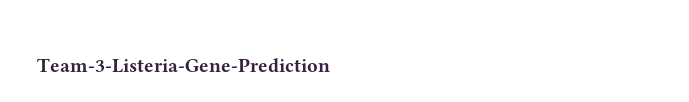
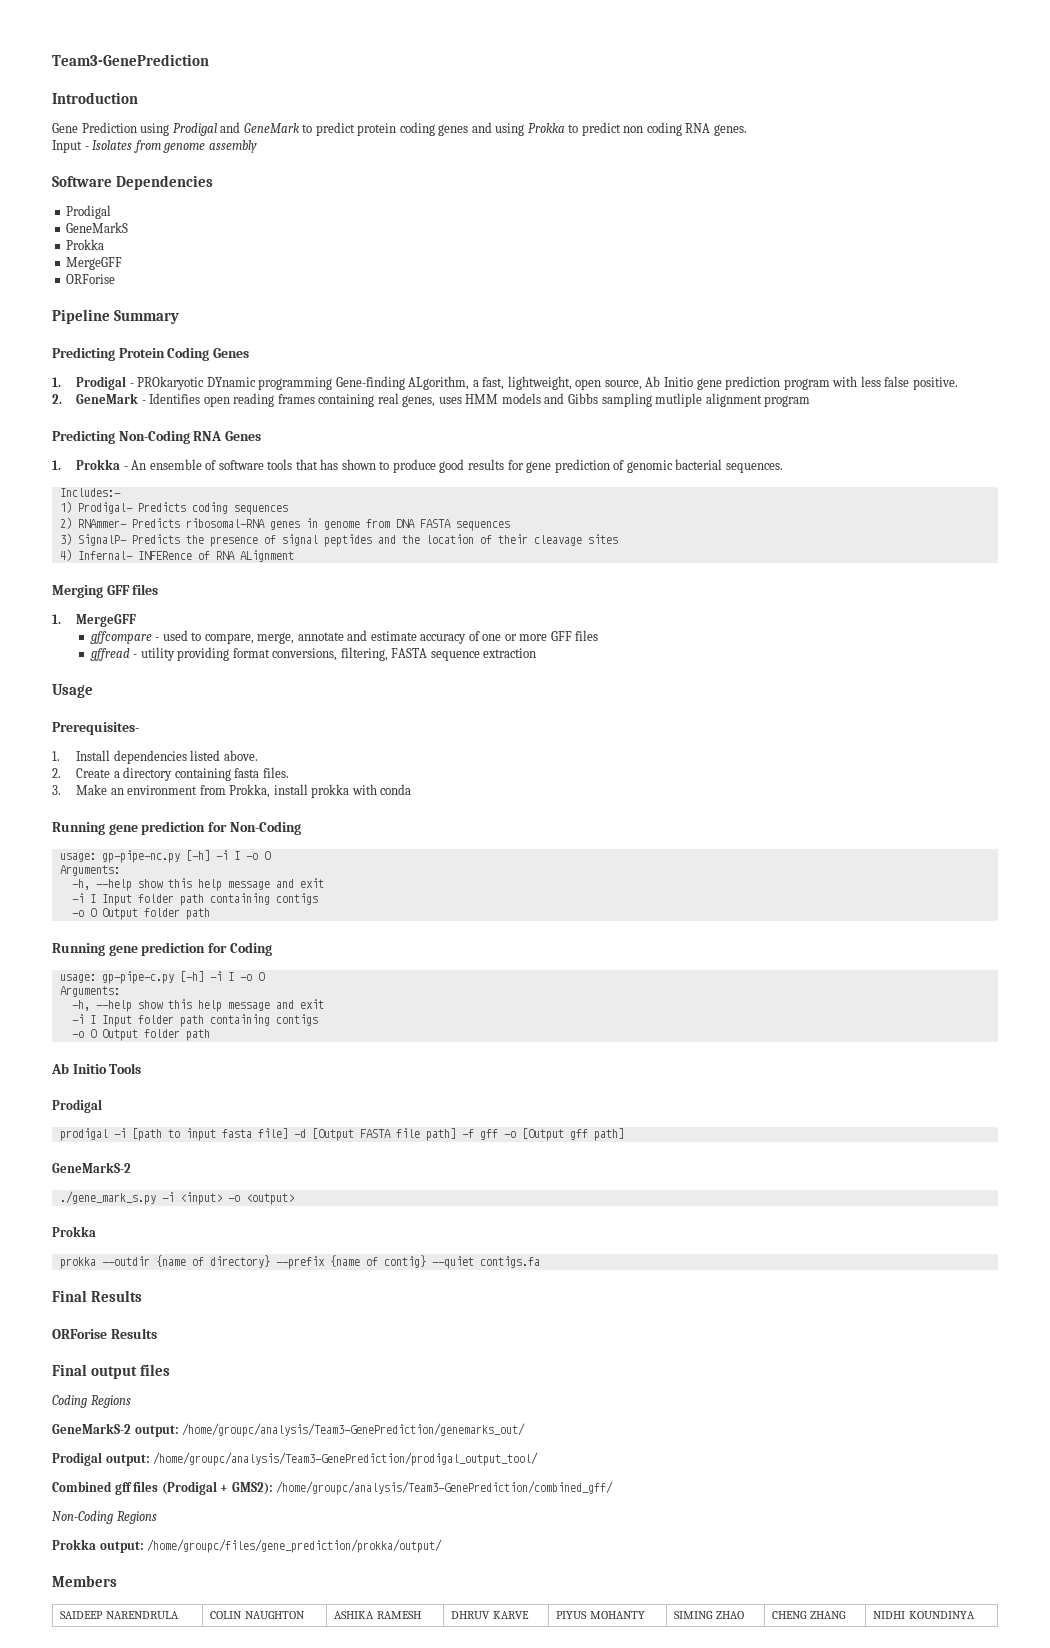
[37,58,330,73] Team-3-Listeria-Gene-Prediction -> [52,54,209,66] [52,92,138,104] [52,122,747,136] [52,140,257,153] [52,175,213,190] [66,205,112,219] [66,222,129,233] [66,239,105,250] [66,257,123,270] [66,274,116,284] [52,309,179,324] [52,347,249,361] [52,376,958,390] [52,393,811,407] [52,430,261,444] [52,459,783,473] [59,488,121,497] [59,501,288,515] [59,517,510,531] [59,533,618,547] [59,549,294,562] [52,584,159,598] [52,614,137,627] [89,630,599,644] [89,647,537,661] [52,684,93,698] [52,722,139,735] [52,750,258,764] [52,767,289,781] [52,784,412,798] [52,821,301,835] [59,850,271,863] [59,865,120,876] [71,878,324,891] [71,893,318,906] [71,908,210,920] [52,942,272,956] [59,971,265,984] [59,986,120,997] [71,999,324,1012] [71,1014,318,1027] [71,1029,210,1041] [51,1063,142,1074] [52,1099,102,1113] [59,1128,624,1141] [52,1162,131,1173] [59,1191,294,1205] [52,1226,96,1237] [59,1255,540,1269] [52,1290,142,1302] [52,1328,157,1339] [52,1364,170,1379] [52,1395,131,1408] [52,1423,526,1437] [52,1452,539,1466] [52,1481,614,1495] [52,1511,157,1524] [52,1539,443,1553] [52,1575,117,1587] [60,1611,179,1619] [210,1611,305,1619] [334,1611,421,1619] [451,1611,529,1619] [556,1611,645,1619] [674,1611,744,1619] [772,1611,846,1619] [873,1611,975,1619] Team3-GenePrediction // Introduction // Gene Prediction using Prodigal and GeneMark to predict protein coding genes and using Prokka to predict non coding RNA genes. // Input - Isolates from genome assembly // Software Dependencies // Prodigal // GeneMarkS // Prokka // MergeGFF // ORForise // Pipeline Summary // Predicting Protein Coding Genes // 1. Prodigal - PROkaryotic DYnamic programming Gene-finding ALgorithm, a fast, lightweight, open source, Ab Initio gene prediction program with less false positive. // 2. GeneMark - Identifies open reading frames containing real genes, uses HMM models and Gibbs sampling mutliple alignment program // Predicting Non-Coding RNA Genes // 1. Prokka - An ensemble of software tools that has shown to produce good results for gene prediction of genomic bacterial sequences. // Includes:- // 1) Prodigal- Predicts coding sequences // 2) RNAmmer- Predicts ribosomal-RNA genes in genome from DNA FASTA sequences // 3) SignalP- Predicts the presence of signal peptides and the location of their cleavage sites // 4) Infernal- INFERence of RNA ALignment // Merging GFF files // 1. MergeGFF // gffcompare - used to compare, merge, annotate and estimate accuracy of one or more GFF files // gffread - utility providing format conversions, filtering, FASTA sequence extraction // Usage // Prerequisites- // 1. Install dependencies listed above. // 2. Create a directory containing fasta files. // 3. Make an environment from Prokka, install prokka with conda // Running gene prediction for Non-Coding // usage: gp-pipe-nc.py [-h] -i I -o O // Arguments: // -h, --help show this help message and exit // -i I Input folder path containing contigs // -o O Output folder path // Running gene prediction for Coding // usage: gp-pipe-c.py [-h] -i I -o O // Arguments: // -h, --help show this help message and exit // -i I Input folder path containing contigs // -o O Output folder path // Ab Initio Tools // Prodigal // prodigal -i [path to input fasta file] -d [Output FASTA file path] -f gff -o [Output gff path] // GeneMarkS-2 // ./gene_mark_s.py -i <input> -o <output> // Prokka // prokka --outdir {name of directory} --prefix {name of contig} --quiet contigs.fa // Final Results // ORForise Results // Final output files // Coding Regions // GeneMarkS-2 output: /home/groupc/analysis/Team3-GenePrediction/genemarks_out/ // Prodigal output: /home/groupc/analysis/Team3-GenePrediction/prodigal_output_tool/ // Combined gff files (Prodigal + GMS2): /home/groupc/analysis/Team3-GenePrediction/combined_gff/ // Non-Coding Regions // Prokka output: /home/groupc/files/gene_prediction/prokka/output/ // Members // SAIDEEP NARENDRULA | COLIN NAUGHTON | ASHIKA RAMESH | DHRUV KARVE | PIYUS MOHANTY | SIMING ZHAO | CHENG ZHANG | NIDHI KOUNDINYA

